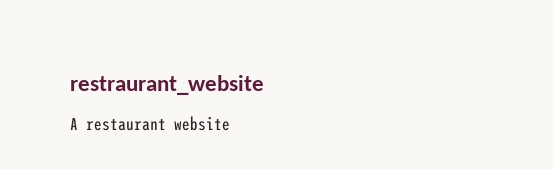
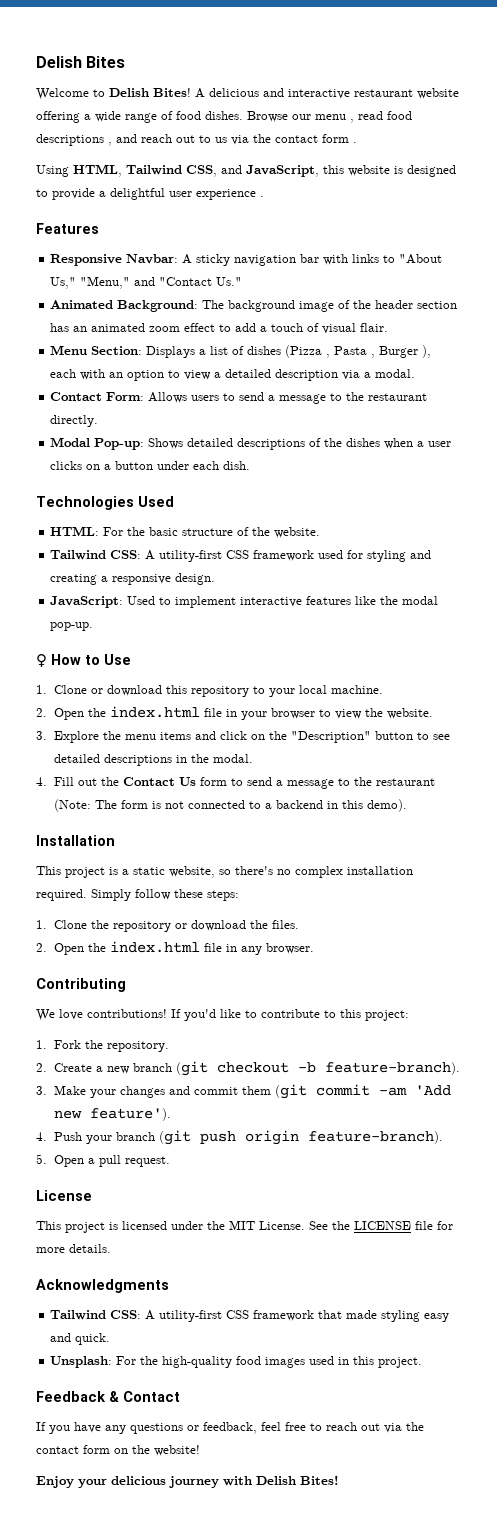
[70,75,264,95] [70,116,230,131] restraurant_website // A restaurant website -> [36,56,126,68] [36,88,459,100] [36,111,412,123] [36,134,357,146] [36,164,456,177] [36,188,264,200] [36,223,99,234] [50,254,443,266] [50,276,243,289] [50,300,458,312] [50,323,389,334] [50,345,432,358] [50,369,416,381] [50,392,428,404] [50,415,99,427] [50,437,452,450] [50,461,251,470] [36,496,174,510] [50,526,321,538] [50,550,432,562] [50,573,216,585] [50,596,439,608] [50,622,94,631] [36,654,131,667] [36,685,384,697] [36,706,434,720] [36,731,451,743] [54,754,254,766] [36,777,436,789] [54,799,408,812] [36,835,115,846] [36,866,413,878] [36,889,239,901] [36,920,300,932] [36,941,315,955] [36,978,126,992] [36,1009,409,1021] [36,1040,170,1052] [36,1061,461,1076] [36,1084,452,1099] [54,1108,172,1121] [36,1130,444,1145] [36,1154,171,1167] [36,1190,92,1201] [36,1220,453,1233] [36,1244,111,1253] [36,1279,169,1293] [50,1310,450,1322] [50,1333,111,1345] [50,1356,423,1368] [36,1391,180,1402] [36,1422,424,1434] [36,1445,200,1456] [36,1475,339,1488] Delish Bites // Welcome to Delish Bites! A delicious and interactive restaurant website offering a wide range of food dishes. Browse our menu , read food descriptions , and reach out to us via the contact form . // Using HTML, Tailwind CSS, and JavaScript, this website is designed to provide a delightful user experience . // Features // Responsive Navbar: A sticky navigation bar with links to "About Us," "Menu," and "Contact Us." // Animated Background: The background image of the header section has an animated zoom effect to add a touch of visual flair. // Menu Section: Displays a list of dishes (Pizza , Pasta , Burger ), each with an option to view a detailed description via a modal. // Contact Form: Allows users to send a message to the restaurant directly. // Modal Pop-up: Shows detailed descriptions of the dishes when a user clicks on a button under each dish. // Technologies Used // HTML: For the basic structure of the website. // Tailwind CSS: A utility-first CSS framework used for styling and creating a responsive design. // JavaScript: Used to implement interactive features like the modal pop-up. // ♀ How to Use // 1. Clone or download this repository to your local machine. // 2. Open the index.html file in your browser to view the website. // 3. Explore the menu items and click on the "Description" button to see detailed descriptions in the modal. // 4. Fill out the Contact Us form to send a message to the restaurant (Note: The form is not connected to a backend in this demo). // Installation // This project is a static website, so there's no complex installation required. Simply follow these steps: // 1. Clone the repository or download the files. // 2. Open the index.html file in any browser. // Contributing // We love contributions! If you'd like to contribute to this project: // 1. Fork the repository. // 2. Create a new branch (git checkout -b feature-branch). // 3. Make your changes and commit them (git commit -am 'Add new feature'). // 4. Push your branch (git push origin feature-branch). // 5. Open a pull request. // License // This project is licensed under the MIT License. See the LICENSE file for more details. // Acknowledgments // Tailwind CSS: A utility-first CSS framework that made styling easy and quick. // Unsplash: For the high-quality food images used in this project. // Feedback & Contact // If you have any questions or feedback, feel free to reach out via the contact form on the website! // Enjoy your delicious journey with Delish Bites!

